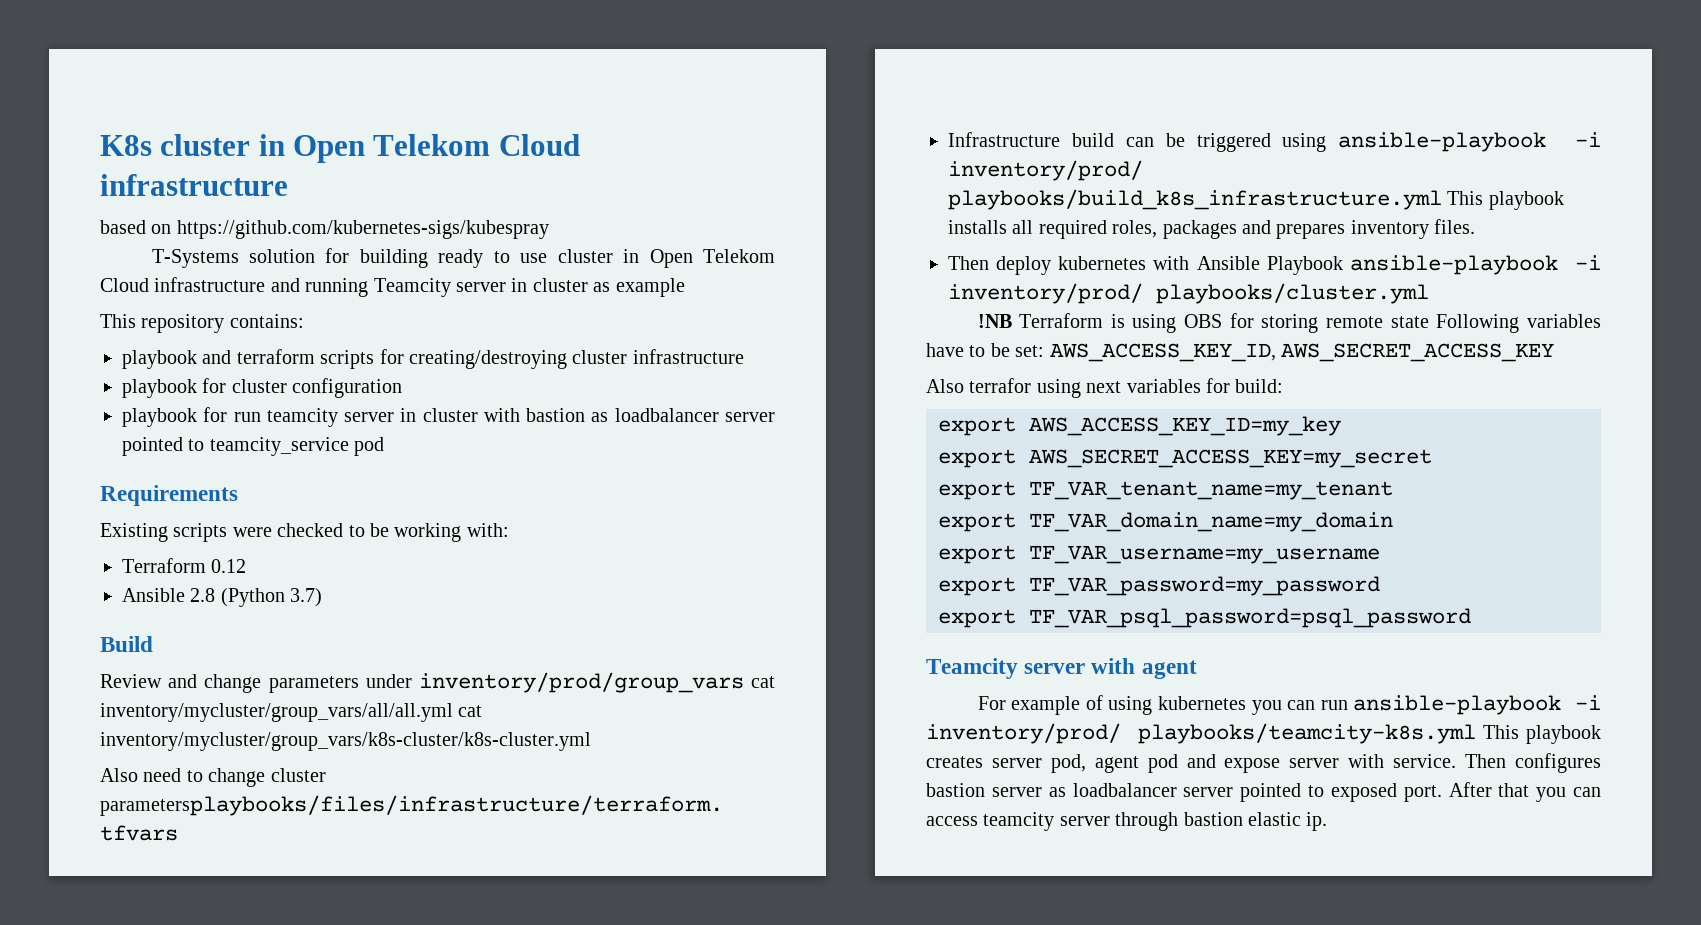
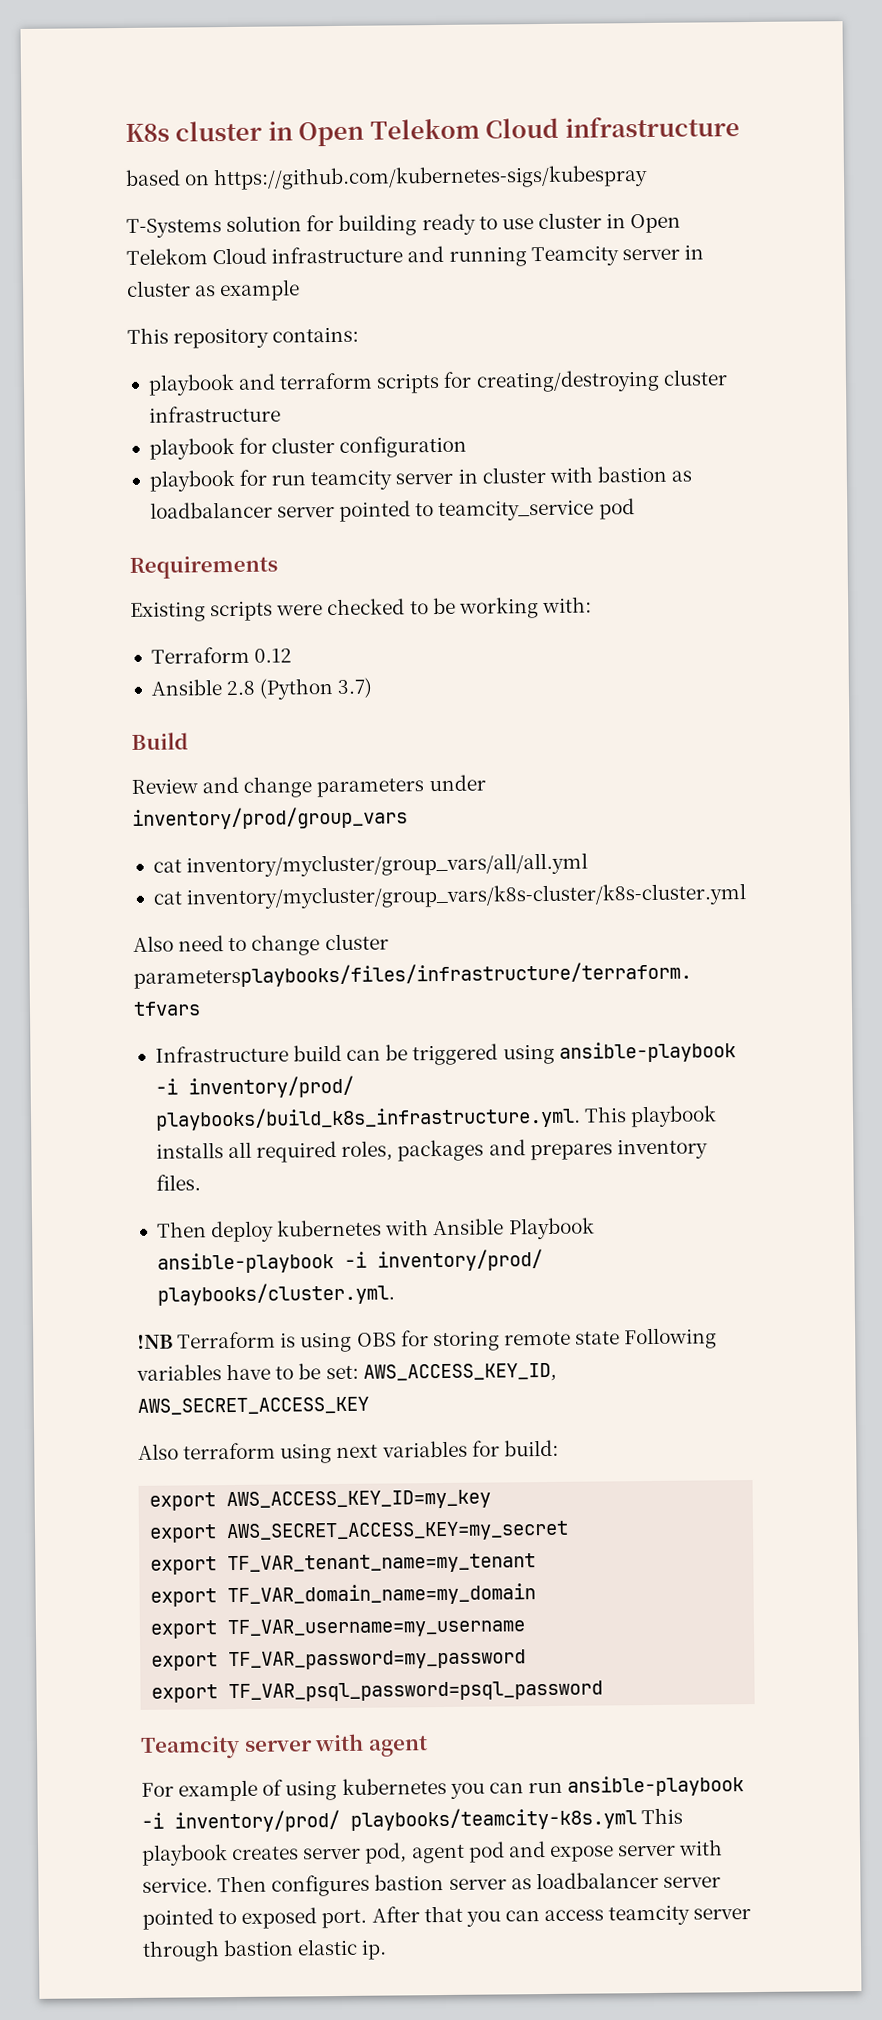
(744, 682) none -> (408, 818) //
(453, 712) none -> (589, 865) //
[948,189,1442,210] playbooks/build_k8s_infrastructure.yml -> [154,1105,581,1131] playbooks/build_k8s_infrastructure.yml.
[1156,283,1429,304] playbooks/cluster.yml -> [156,1282,395,1306] playbooks/cluster.yml.
[969,378,1032,393] terrafor -> [183,1442,277,1460] terraform

